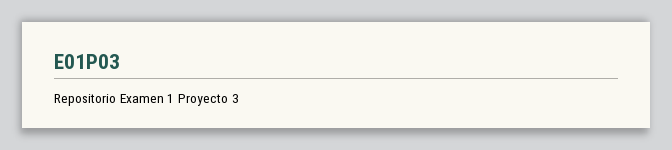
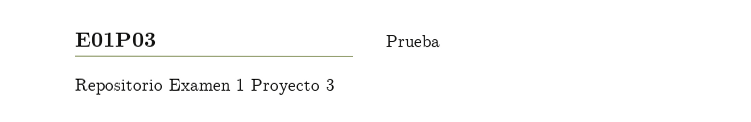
(239, 98) none -> [386,35,441,48] Prueba

